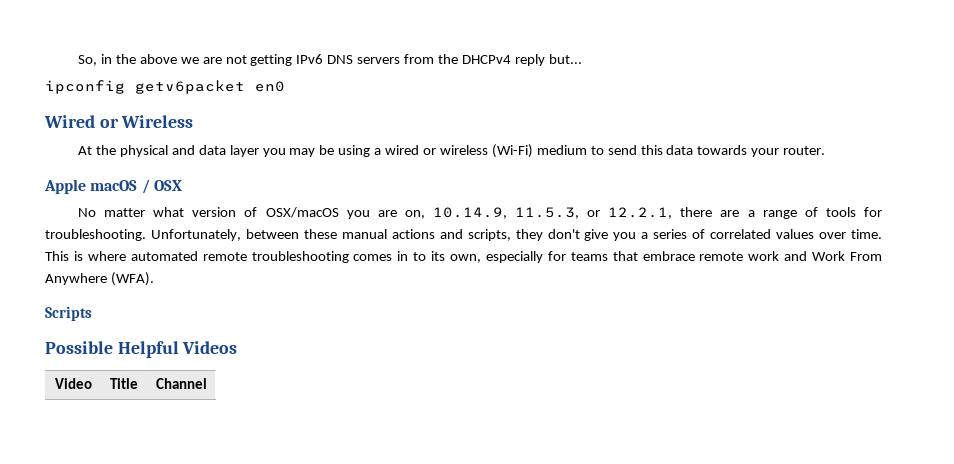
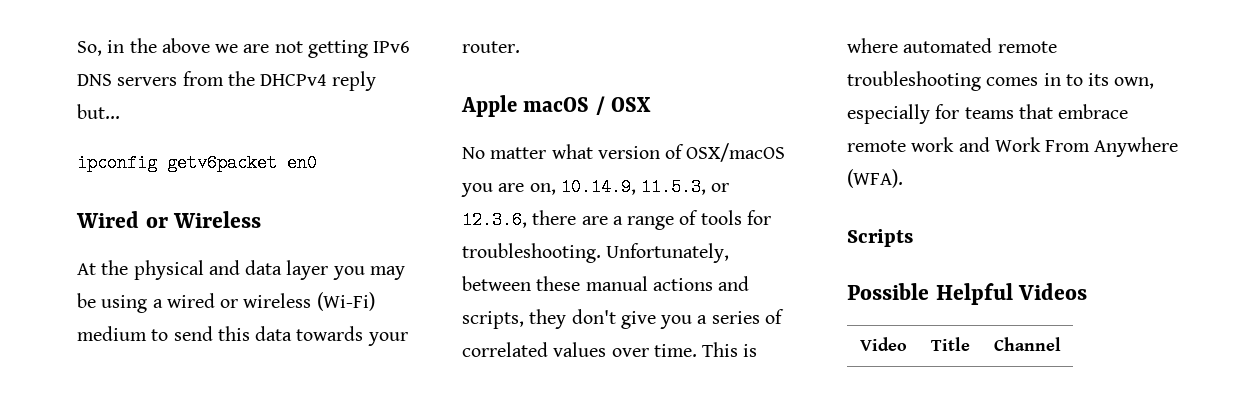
[608,207,673,219] 12.2.1, -> [462,211,527,229] 12.3.6,

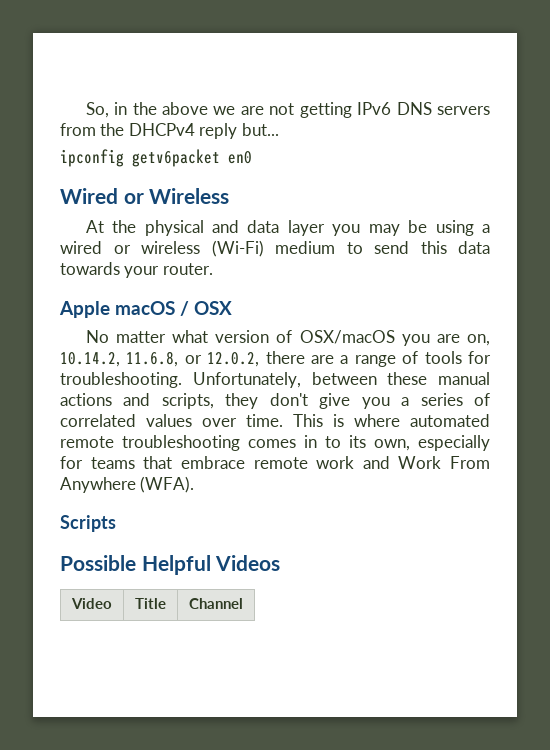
[560,178,730,196] [462,211,527,229] 10.14.9, 11.5.3, or 12.3.6, -> [60,351,260,367] 10.14.2, 11.6.8, or 12.0.2,

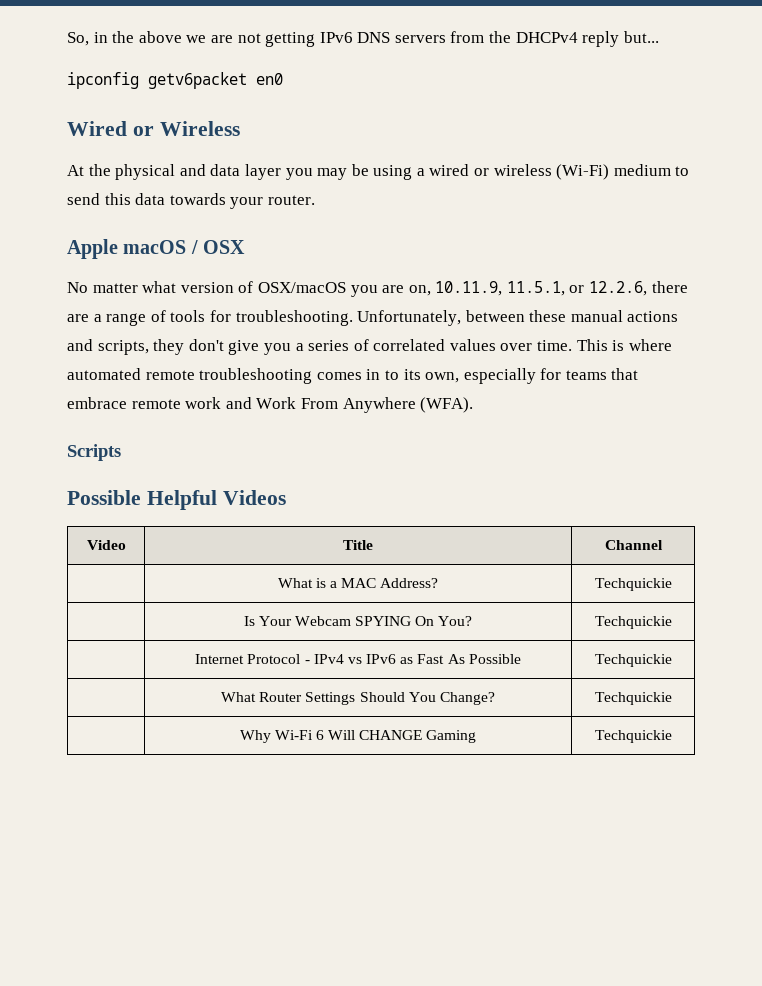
[60,351,260,367] 10.14.2, 11.6.8, or 12.0.2, -> [435,281,648,296] 10.11.9, 11.5.1, or 12.2.6,
(243, 603) none -> [277,578,439,588] [594,578,672,591] [243,616,473,626] [594,616,672,629] [195,654,521,664] [594,654,672,667] [221,692,495,705] [594,692,672,705] [239,730,477,743] [594,730,672,743] // | What is a MAC Address? | Techquickie // | Is Your Webcam SPYING On You? | Techquickie // | Internet Protocol - IPv4 vs IPv6 as Fast As Possible | Techquickie // | What Router Settings Should You Change? | Techquickie // | Why Wi-Fi 6 Will CHANGE Gaming | Techquickie

